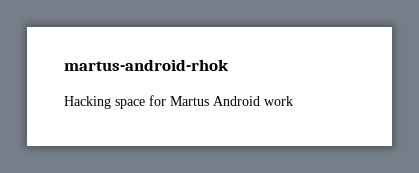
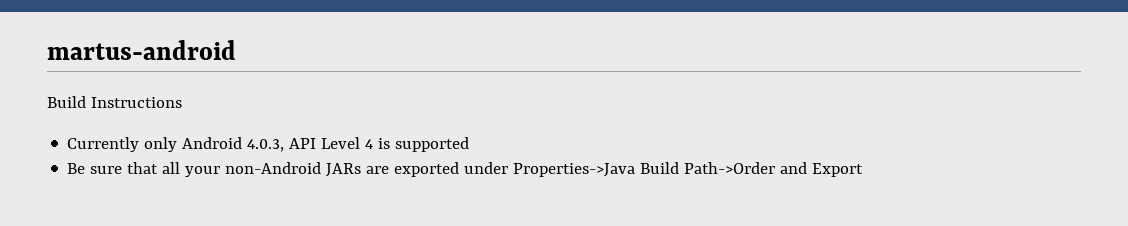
[64,59,229,71] [64,95,293,109] martus-android-rhok // Hacking space for Martus Android work -> [47,40,236,60] [47,96,182,108] [67,137,470,152] [67,162,864,177] martus-android // Build Instructions // Currently only Android 4.0.3, API Level 4 is supported // Be sure that all your non-Android JARs are exported under Properties->Java Build Path->Order and Export

